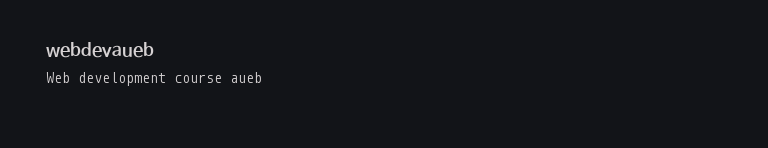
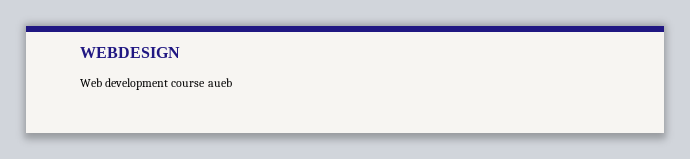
[46,42,154,58] webdevaueb -> [80,47,180,58] WEBDESIGN

